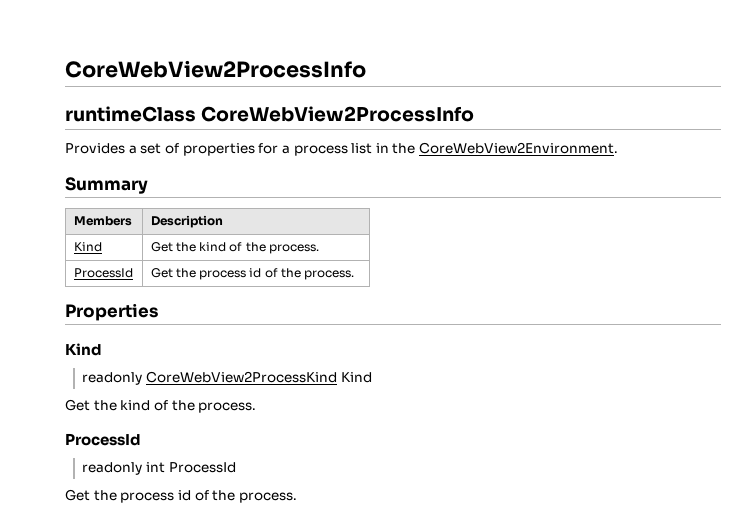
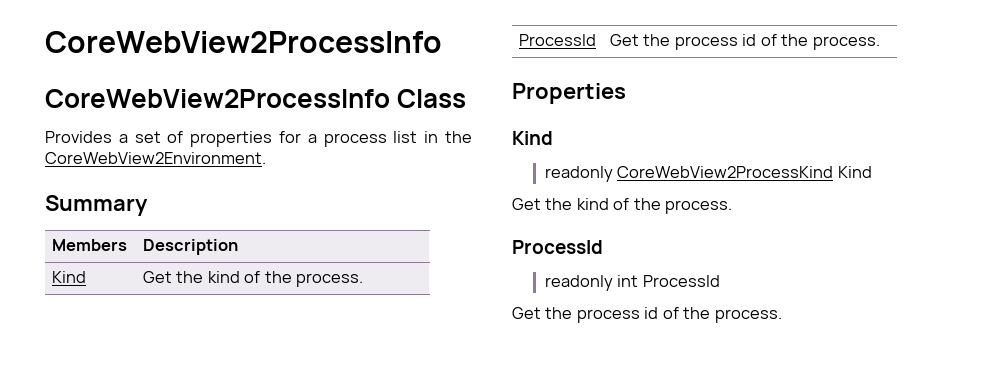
[65,60,366,78] [65,106,475,122] CoreWebView2ProcessInfo // runtimeClass CoreWebView2ProcessInfo -> [45,31,442,53] [45,89,467,108] CoreWebView2ProcessInfo // CoreWebView2ProcessInfo Class

